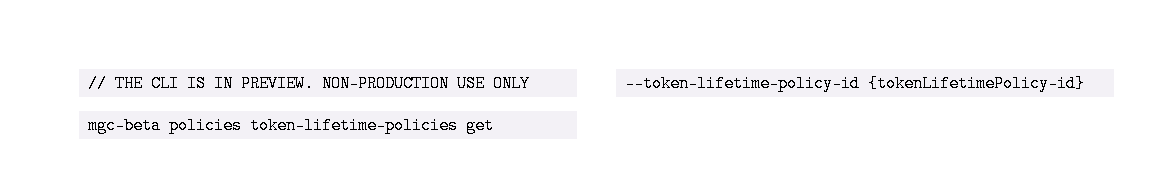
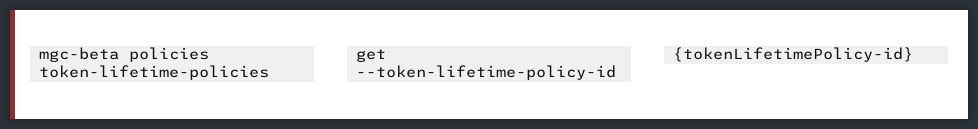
[88,75,531,92] // THE CLI IS IN PREVIEW. NON-PRODUCTION USE ONLY // -> (38, 54) none

